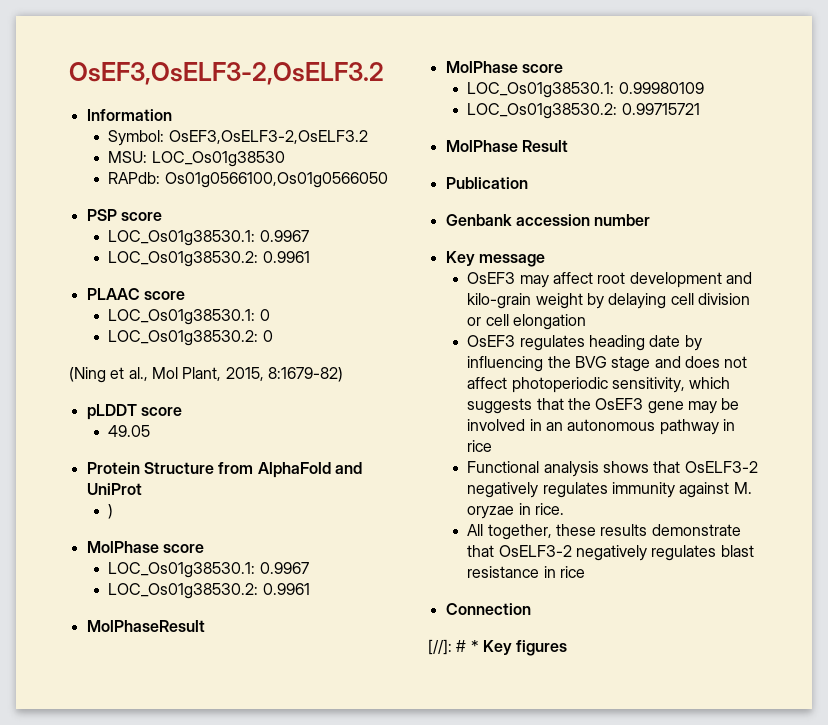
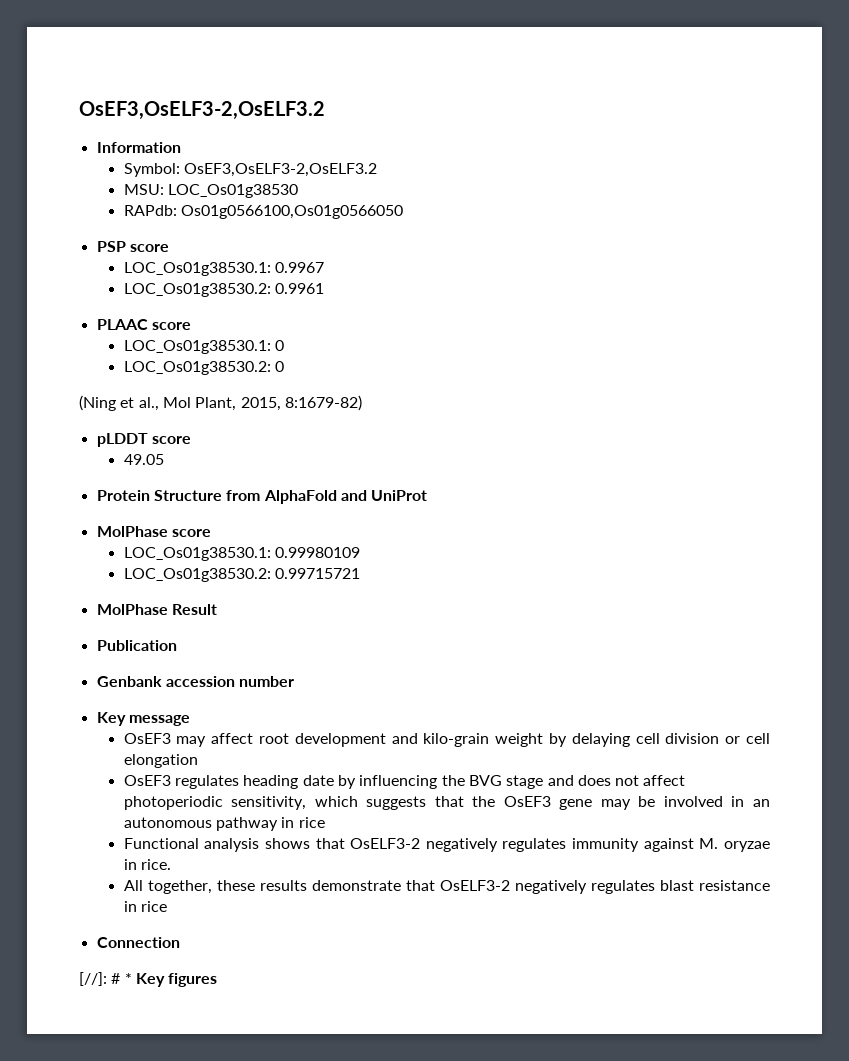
[108,504,114,519] [86,541,204,553] [108,562,309,578] [108,583,310,599] [86,620,205,632] // ) // MolPhase score // LOC_Os01g38530.1: 0.9967 // LOC_Os01g38530.2: 0.9961 // MolPhaseResult -> (428, 495) none

